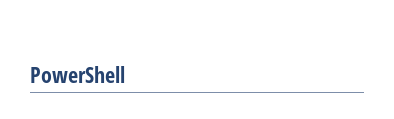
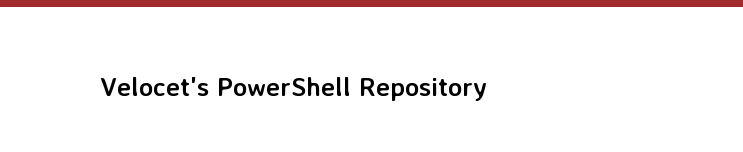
[30,66,125,83] PowerShell -> [100,77,487,101] Velocet's PowerShell Repository

